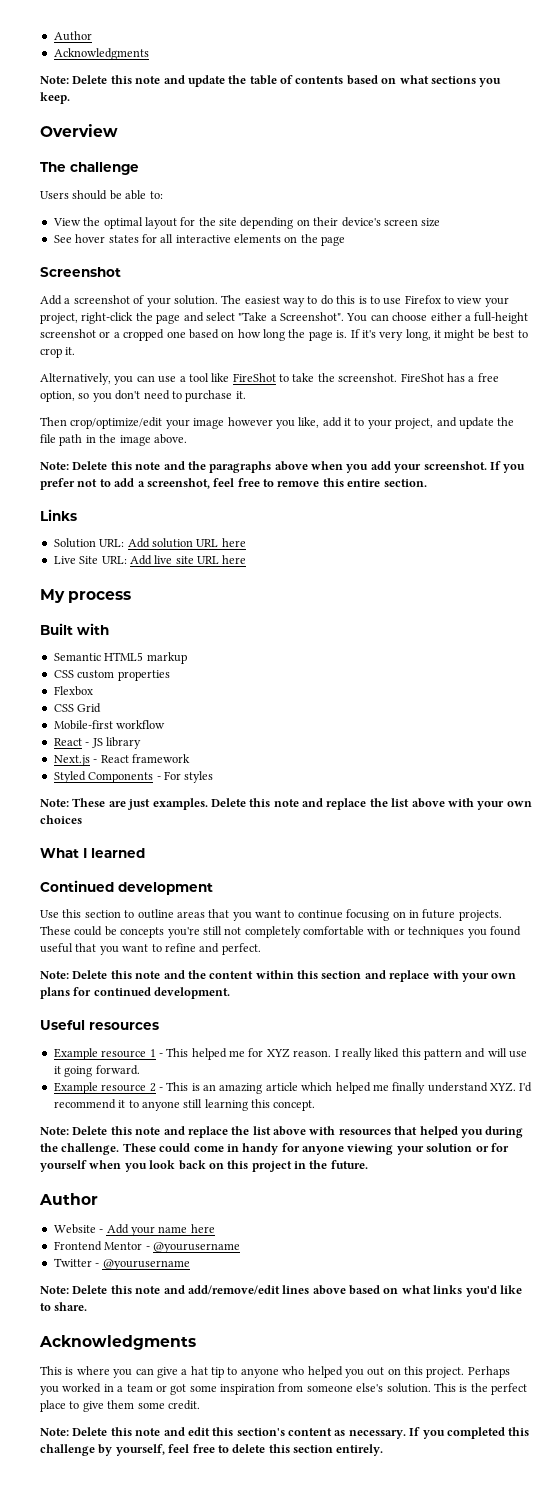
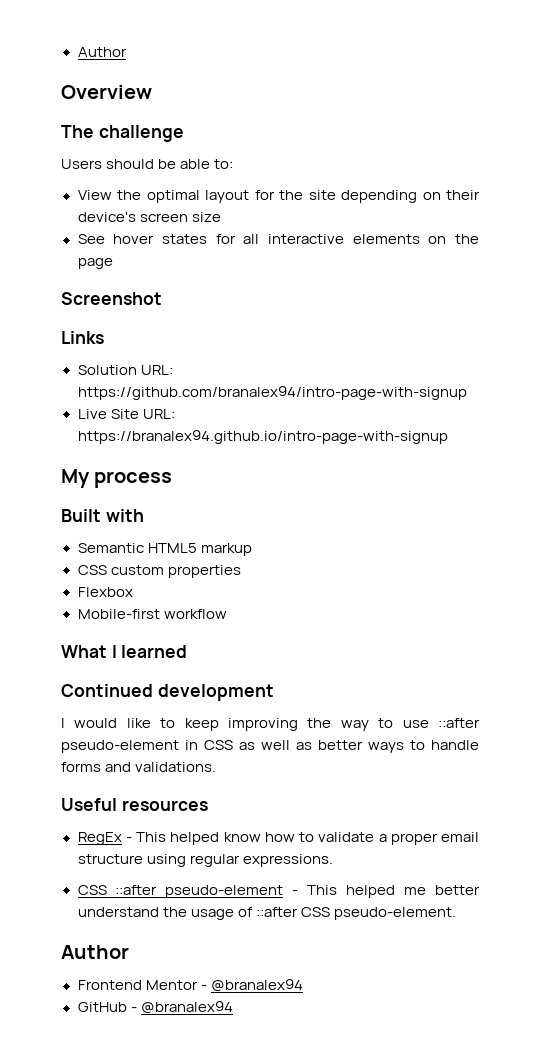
[53,31,92,41] [53,48,149,60] [40,75,502,87] [40,92,70,104] Author // Acknowledgments // Note: Delete this note and update the table of contents based on what sections you keep. -> [77,47,127,57] Author
[40,295,509,307] [40,312,529,324] [40,329,528,341] [40,347,76,358] [40,373,499,385] [40,390,246,402] [40,417,515,429] [40,434,187,446] [40,461,526,473] [40,478,427,490] // Add a screenshot of your solution. The easiest way to do this is to use Firefox to view your project, right-click the page and select "Take a Screenshot". You can choose either a full-height screenshot or a cropped one based on how long the page is. If it's very long, it might be best to crop it. // Alternatively, you can use a tool like FireShot to take the screenshot. FireShot has a free option, so you don't need to purchase it. // Then crop/optimize/edit your image however you like, add it to your project, and update the file path in the image above. // Note: Delete this note and the paragraphs above when you add your screenshot. If you prefer not to add a screenshot, feel free to remove this entire section. -> (162, 298) none
[127,538,246,548] Add solution URL here -> [77,386,467,400] https://github.com/branalex94/intro-page-with-signup
[129,555,247,565] Add live site URL here -> [77,430,448,444] https://branalex94.github.io/intro-page-with-signup
[53,703,102,713] // CSS Grid -> (133, 592) none
[53,737,141,749] [53,754,190,766] [53,771,214,783] [40,798,532,810] [40,815,82,824] // React - JS library // Next.js - React framework // Styled Components - For styles // Note: These are just examples. Delete this note and replace the list above with your own choices -> (227, 614) none
[40,909,502,921] [40,926,521,938] [40,943,261,955] [40,970,517,982] [40,987,231,999] [40,1020,159,1030] [53,1048,528,1060] [53,1065,140,1077] [53,1082,533,1094] [53,1099,316,1111] [40,1126,524,1138] [40,1143,509,1155] [40,1160,368,1172] [39,1193,98,1205] [53,1224,215,1236] [53,1241,240,1253] [53,1258,190,1270] [40,1285,522,1297] [40,1302,88,1311] [39,1335,196,1350] [40,1366,510,1378] [40,1383,527,1395] [40,1400,200,1412] [40,1427,530,1439] [40,1444,384,1456] Use this section to outline areas that you want to continue focusing on in future projects. These could be concepts you're still not completely comfortable with or techniques you found useful that you want to refine and perfect. // Note: Delete this note and the content within this section and replace with your own plans for continued development. // Useful resources // Example resource 1 - This helped me for XYZ reason. I really liked this pattern and will use it going forward. // Example resource 2 - This is an amazing article which helped me finally understand XYZ. I'd recommend it to anyone still learning this concept. // Note: Delete this note and replace the list above with resources that helped you during the challenge. These could come in handy for anyone viewing your solution or for yourself when you look back on this project in the future. // Author // Website - Add your name here // Frontend Mentor - @yourusername // Twitter - @yourusername // Note: Delete this note and add/remove/edit lines above based on what links you'd like to share. // Acknowledgments // This is where you can give a hat tip to anyone who helped you out on this project. Perhaps you worked in a team or got some inspiration from someone else's solution. This is the perfect place to give them some credit. // Note: Delete this note and edit this section's content as necessary. If you completed this challenge by yourself, feel free to delete this section entirely. -> [61,718,480,731] [61,740,479,753] [61,762,217,772] [61,798,208,811] [77,832,479,845] [77,854,333,867] [77,885,481,898] [77,907,456,920] [61,945,129,959] [77,979,303,992] [77,1001,233,1014] I would like to keep improving the way to use ::after pseudo-element in CSS as well as better ways to handle forms and validations. // Useful resources // RegEx - This helped know how to validate a proper email structure using regular expressions. // CSS ::after pseudo-element - This helped me better understand the usage of ::after CSS pseudo-element. // Author // Frontend Mentor - @branalex94 // GitHub - @branalex94

